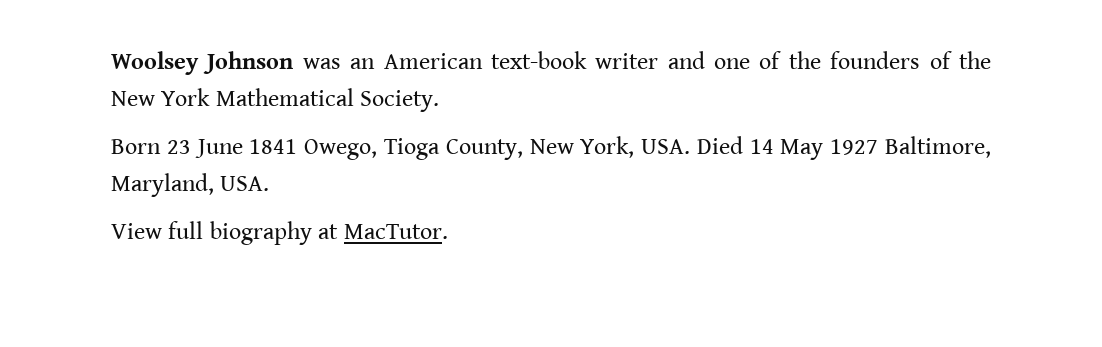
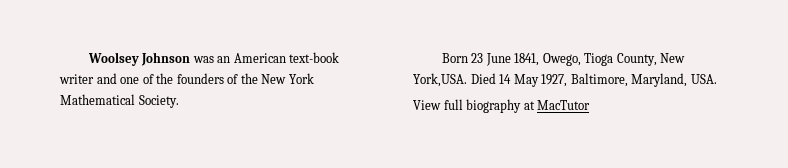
[249,139,298,154] 1841 -> [514,53,540,66] 1841,
[580,136,691,158] York, USA. -> [413,73,467,87] York,USA.
[830,139,879,155] 1927 -> [541,74,568,87] 1927,
[343,224,448,239] MacTutor. -> [537,100,591,110] MacTutor

